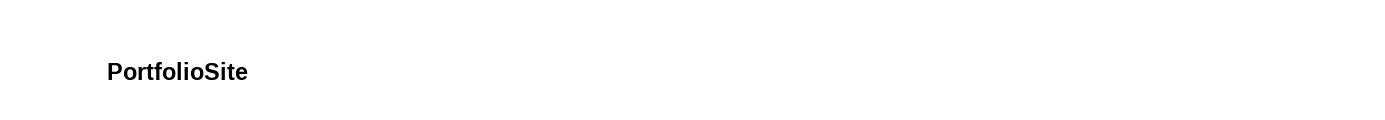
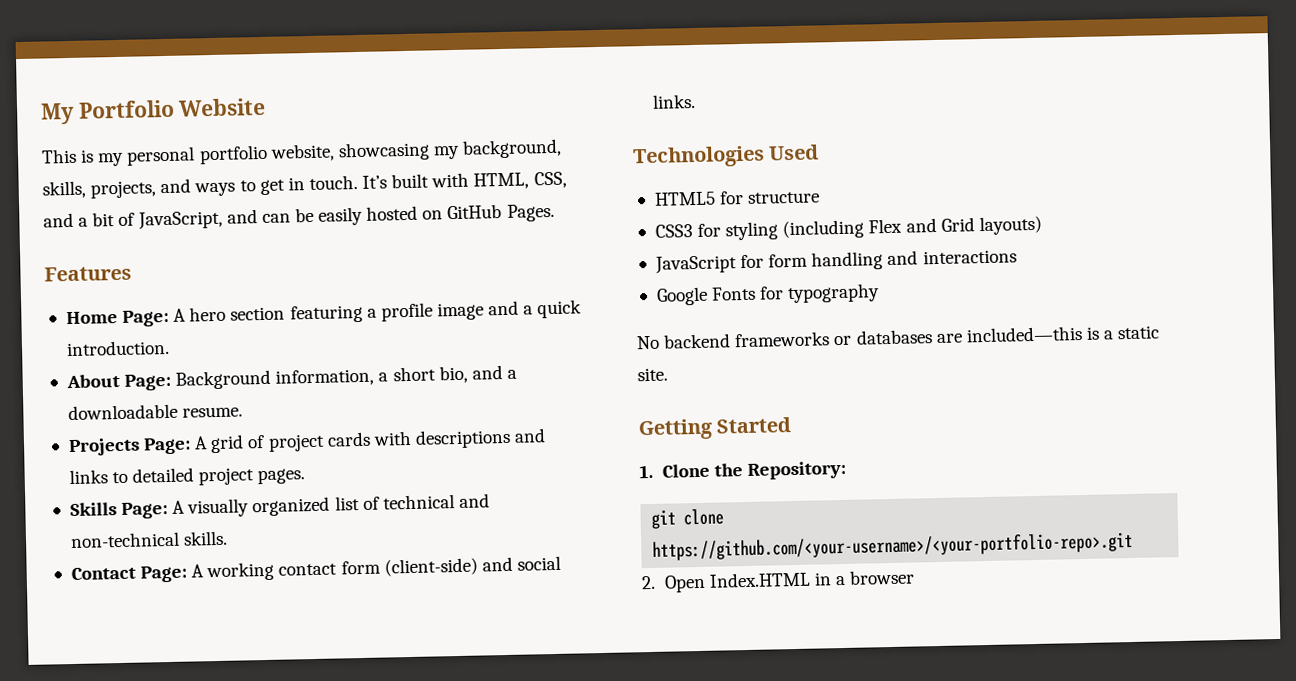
[107,62,248,80] PortfolioSite -> [40,97,267,125] [41,138,563,167] [42,171,567,199] [43,203,555,230] [44,265,132,282] [65,299,583,327] [65,339,170,357] [65,365,517,391] [67,403,244,421] [67,428,547,457] [68,467,306,486] [69,493,490,519] [69,530,229,549] [70,555,561,583] [651,93,696,109] [633,144,820,169] [653,190,821,206] [654,215,1042,241] [654,249,1017,274] [655,283,881,306] [636,325,1161,350] [637,367,668,382] [638,417,792,441] [639,460,846,480] [651,508,725,529] [652,531,1134,561] [641,569,916,593] My Portfolio Website // This is my personal portfolio website, showcasing my background, skills, projects, and ways to get in touch. It’s built with HTML, CSS, and a bit of JavaScript, and can be easily hosted on GitHub Pages. // Features // Home Page: A hero section featuring a profile image and a quick introduction. // About Page: Background information, a short bio, and a downloadable resume. // Projects Page: A grid of project cards with descriptions and links to detailed project pages. // Skills Page: A visually organized list of technical and non-technical skills. // Contact Page: A working contact form (client-side) and social links. // Technologies Used // HTML5 for structure // CSS3 for styling (including Flex and Grid layouts) // JavaScript for form handling and interactions // Google Fonts for typography // No backend frameworks or databases are included—this is a static site. // Getting Started // 1. Clone the Repository: // git clone https://github.com/<your-username>/<your-portfolio-repo>.git // 2. Open Index.HTML in a browser

